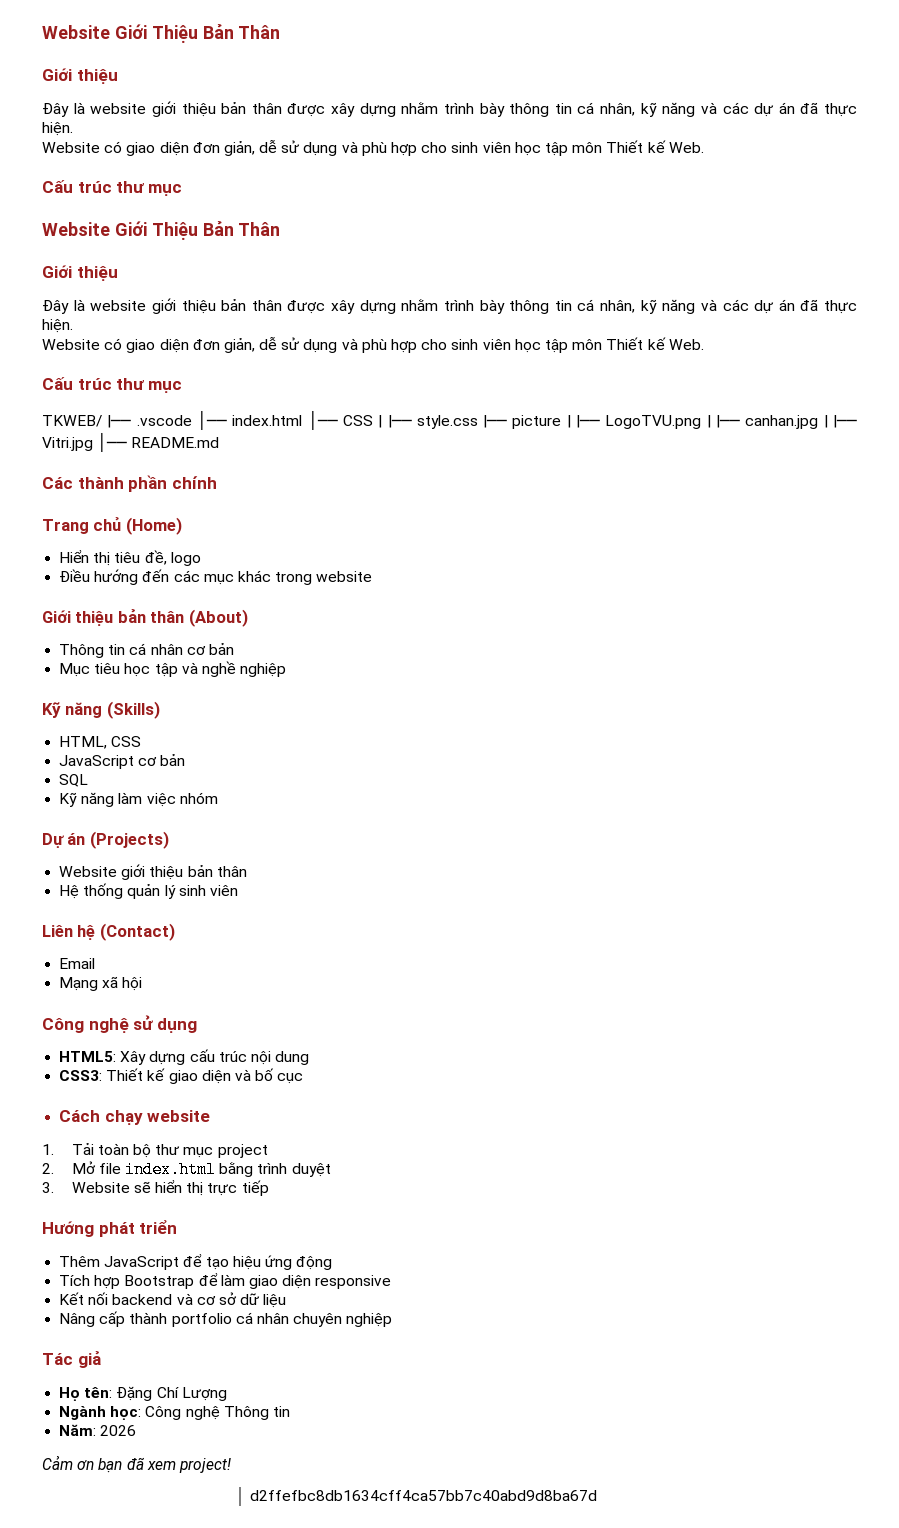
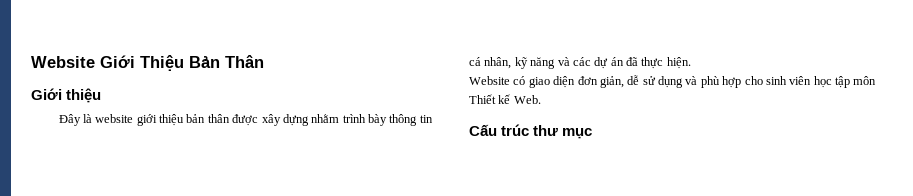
[42,221,281,240] [42,265,118,281] [42,298,857,314] [42,319,73,333] [42,336,704,353] [42,377,182,393] [42,410,857,430] [42,432,220,452] [42,475,217,492] [42,517,182,535] [59,550,201,566] [59,569,373,585] [42,609,248,627] [59,643,234,658] [59,661,287,677] [42,701,160,719] [59,736,142,749] [59,754,186,769] [59,774,89,787] [59,792,218,807] [42,831,169,849] [59,864,247,880] [59,883,238,899] [42,923,175,941] [59,958,96,969] [59,976,143,991] [42,1015,197,1033] [59,1049,310,1065] [59,1068,304,1084] [59,1110,211,1125] [42,1143,268,1158] [42,1161,331,1178] [42,1180,269,1196] [42,1220,178,1237] [59,1254,333,1270] [59,1273,392,1289] [59,1292,287,1308] [59,1311,393,1327] [42,1351,101,1368] [59,1386,227,1401] [59,1406,290,1420] [59,1424,137,1436] [42,1455,231,1473] [249,1490,597,1501] // Website Giới Thiệu Bản Thân // Giới thiệu // Đây là website giới thiệu bản thân được xây dựng nhằm trình bày thông tin cá nhân, kỹ năng và các dự án đã thực hiện. // Website có giao diện đơn giản, dễ sử dụng và phù hợp cho sinh viên học tập môn Thiết kế Web. // Cấu trúc thư mục // TKWEB/ |── .vscode │── index.html │── CSS | |── style.css |── picture | |── LogoTVU.png | |── canhan.jpg | |── Vitri.jpg │── README.md // Các thành phần chính // Trang chủ (Home) // Hiển thị tiêu đề, logo // Điều hướng đến các mục khác trong website // Giới thiệu bản thân (About) // Thông tin cá nhân cơ bản // Mục tiêu học tập và nghề nghiệp // Kỹ năng (Skills) // HTML, CSS // JavaScript cơ bản // SQL // Kỹ năng làm việc nhóm // Dự án (Projects) // Website giới thiệu bản thân // Hệ thống quản lý sinh viên // Liên hệ (Contact) // Email // Mạng xã hội // Công nghệ sử dụng // HTML5: Xây dựng cấu trúc nội dung // CSS3: Thiết kế giao diện và bố cục // Cách chạy website // 1. Tải toàn bộ thư mục project // 2. Mở file index.html bằng trình duyệt // 3. Website sẽ hiển thị trực tiếp // Hướng phát triển // Thêm JavaScript để tạo hiệu ứng động // Tích hợp Bootstrap để làm giao diện responsive // Kết nối backend và cơ sở dữ liệu // Nâng cấp thành portfolio cá nhân chuyên nghiệp // Tác giả // Họ tên: Đặng Chí Lượng // Ngành học: Công nghệ Thông tin // Năm: 2026 // Cảm ơn bạn đã xem project! // d2ffefbc8db1634cff4ca57bb7c40abd9d8ba67d -> (593, 133) none

